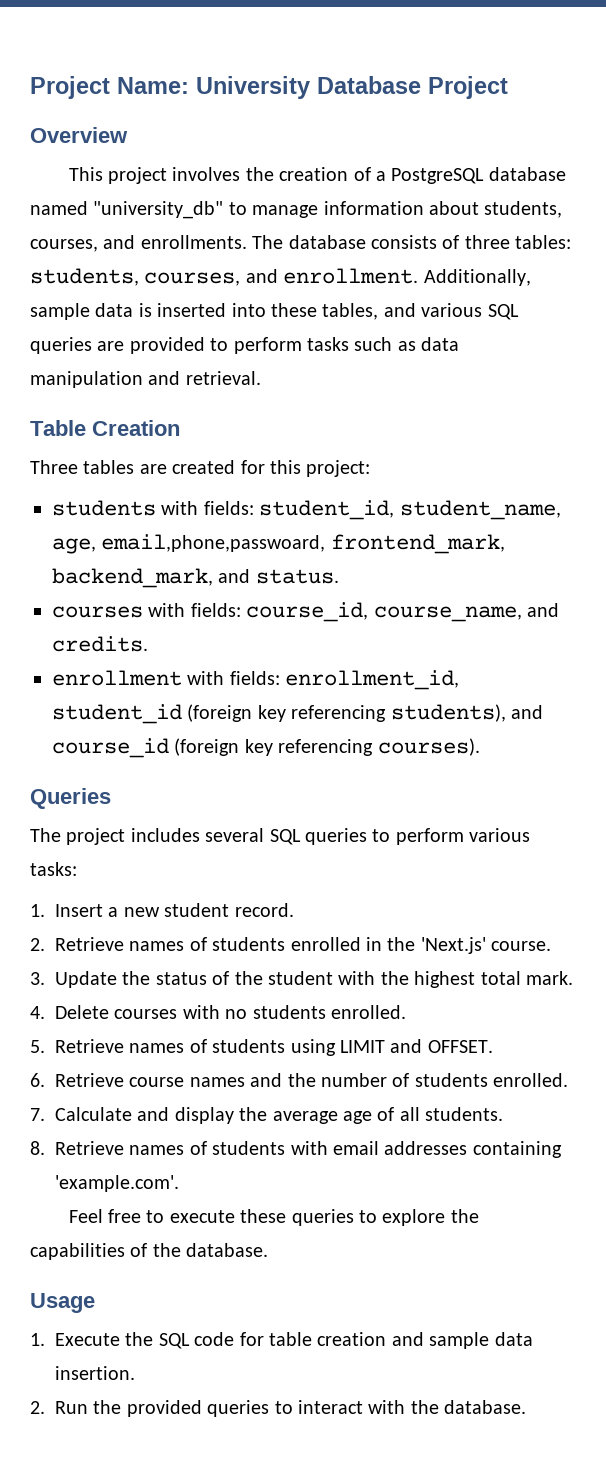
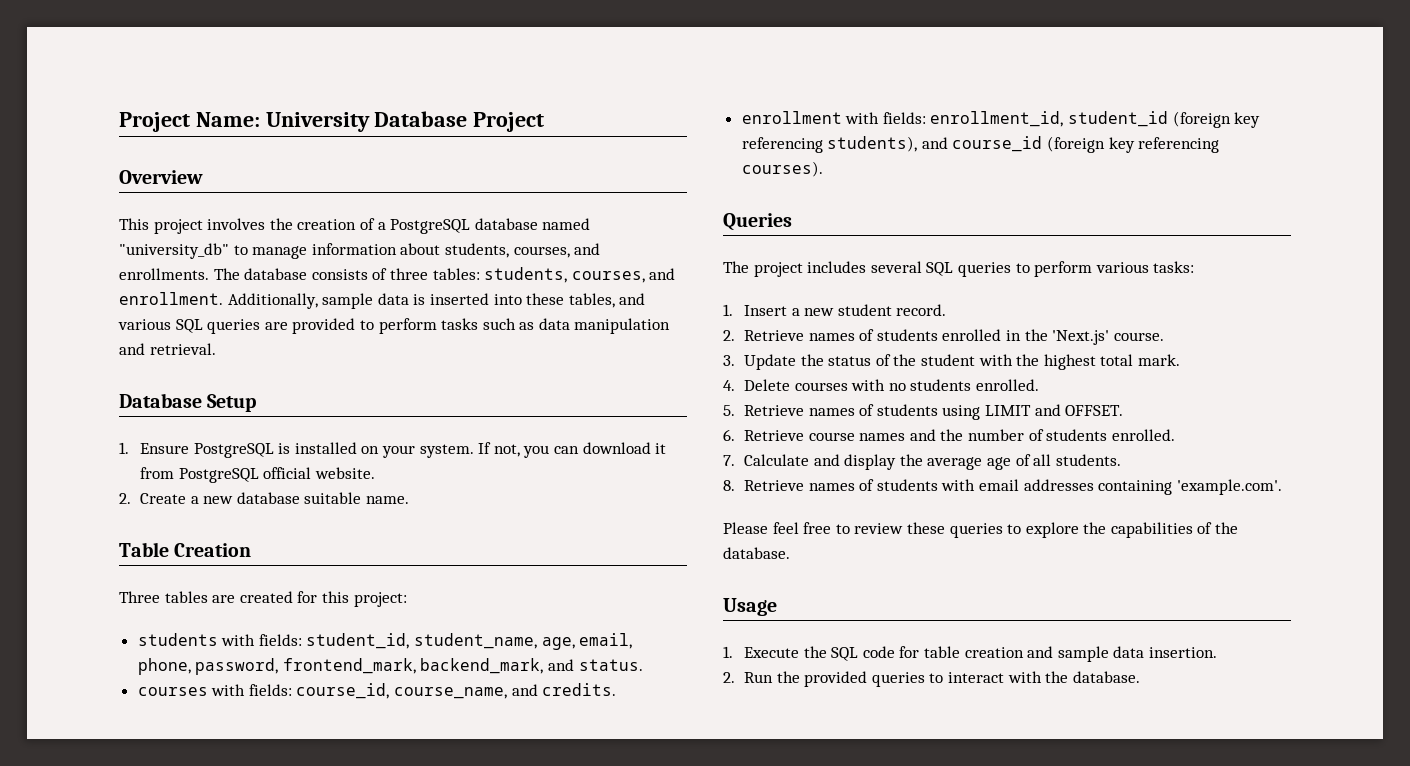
(261, 378) none -> [119,393,257,412] [119,442,667,458] [140,467,375,483] [119,492,409,504] // Database Setup // 1. Ensure PostgreSQL is installed on your system. If not, you can download it from PostgreSQL official website. // 2. Create a new database suitable name.
[101,534,326,552] email,phone,passwoard, -> [579,633,633,649] [137,658,279,675] email, phone, password,
[68,1209,103,1223] Feel -> [723,522,799,534] Please feel
[169,1210,235,1223] execute -> [854,523,904,534] review

